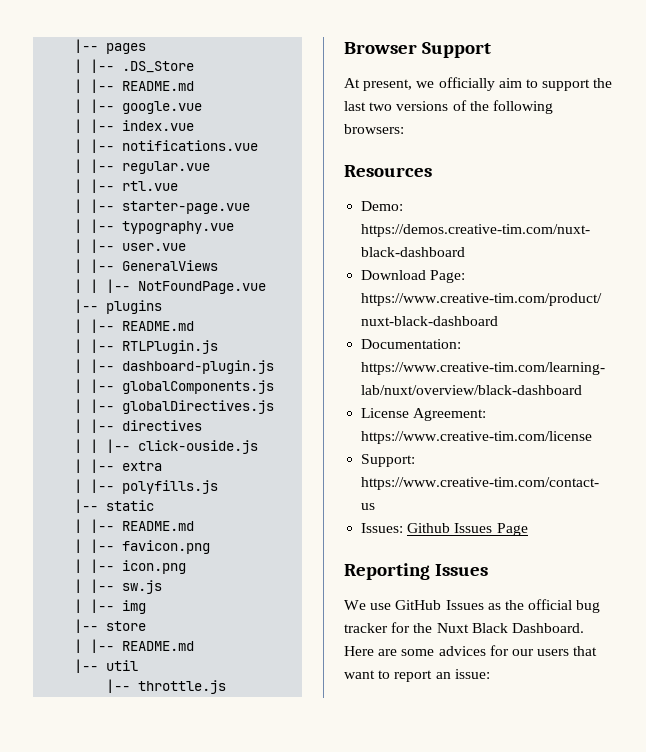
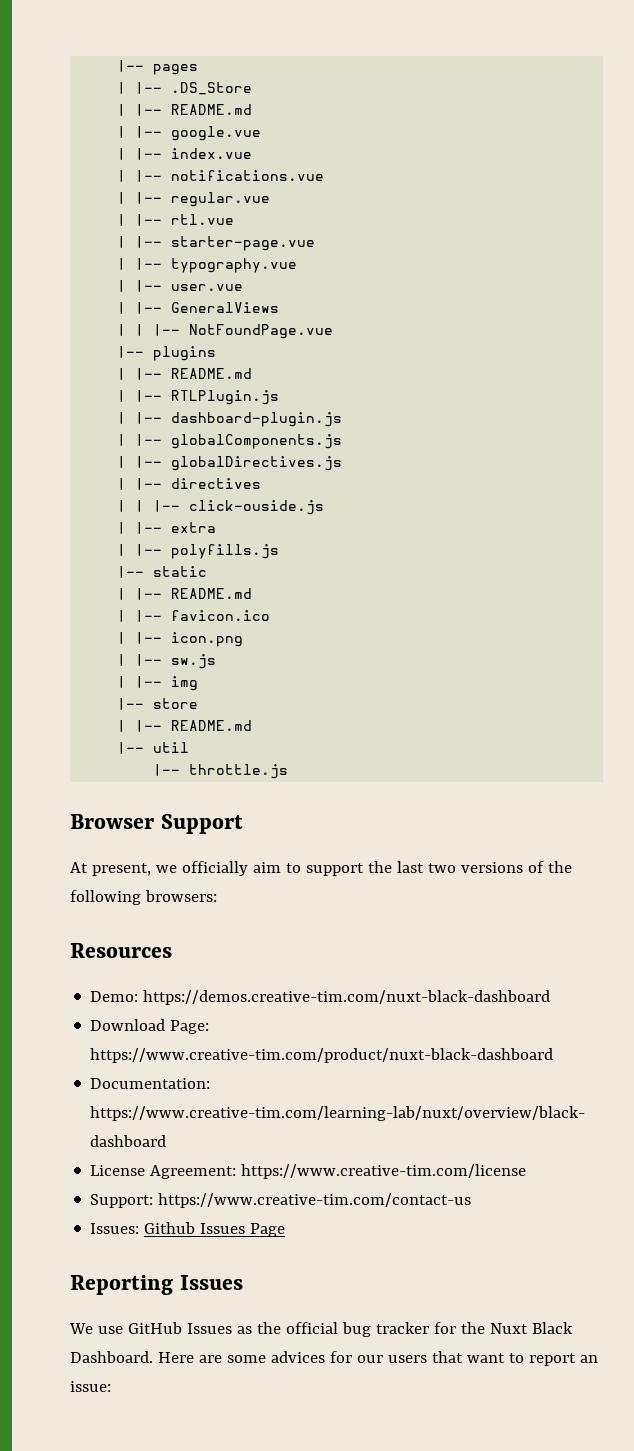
[122,540,211,554] favicon.png -> [171,610,271,621] favicon.ico

